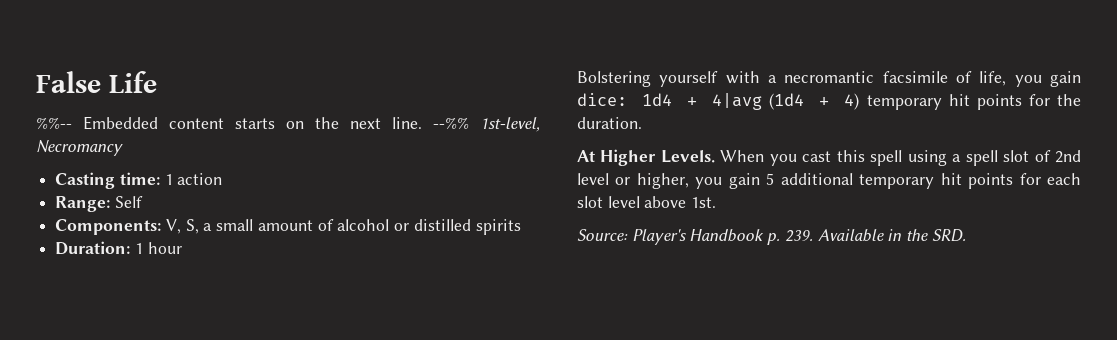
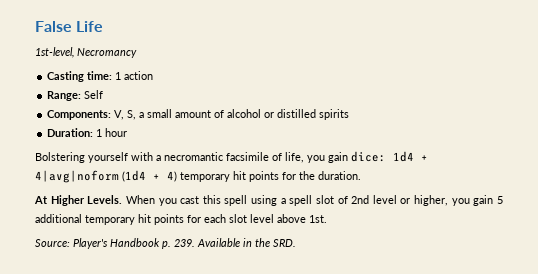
[36,116,469,130] %%-- Embedded content starts on the next line. --%% -> (104, 26) none
[712,93,763,110] 4|avg -> [35,170,119,183] 4|avg|noform

